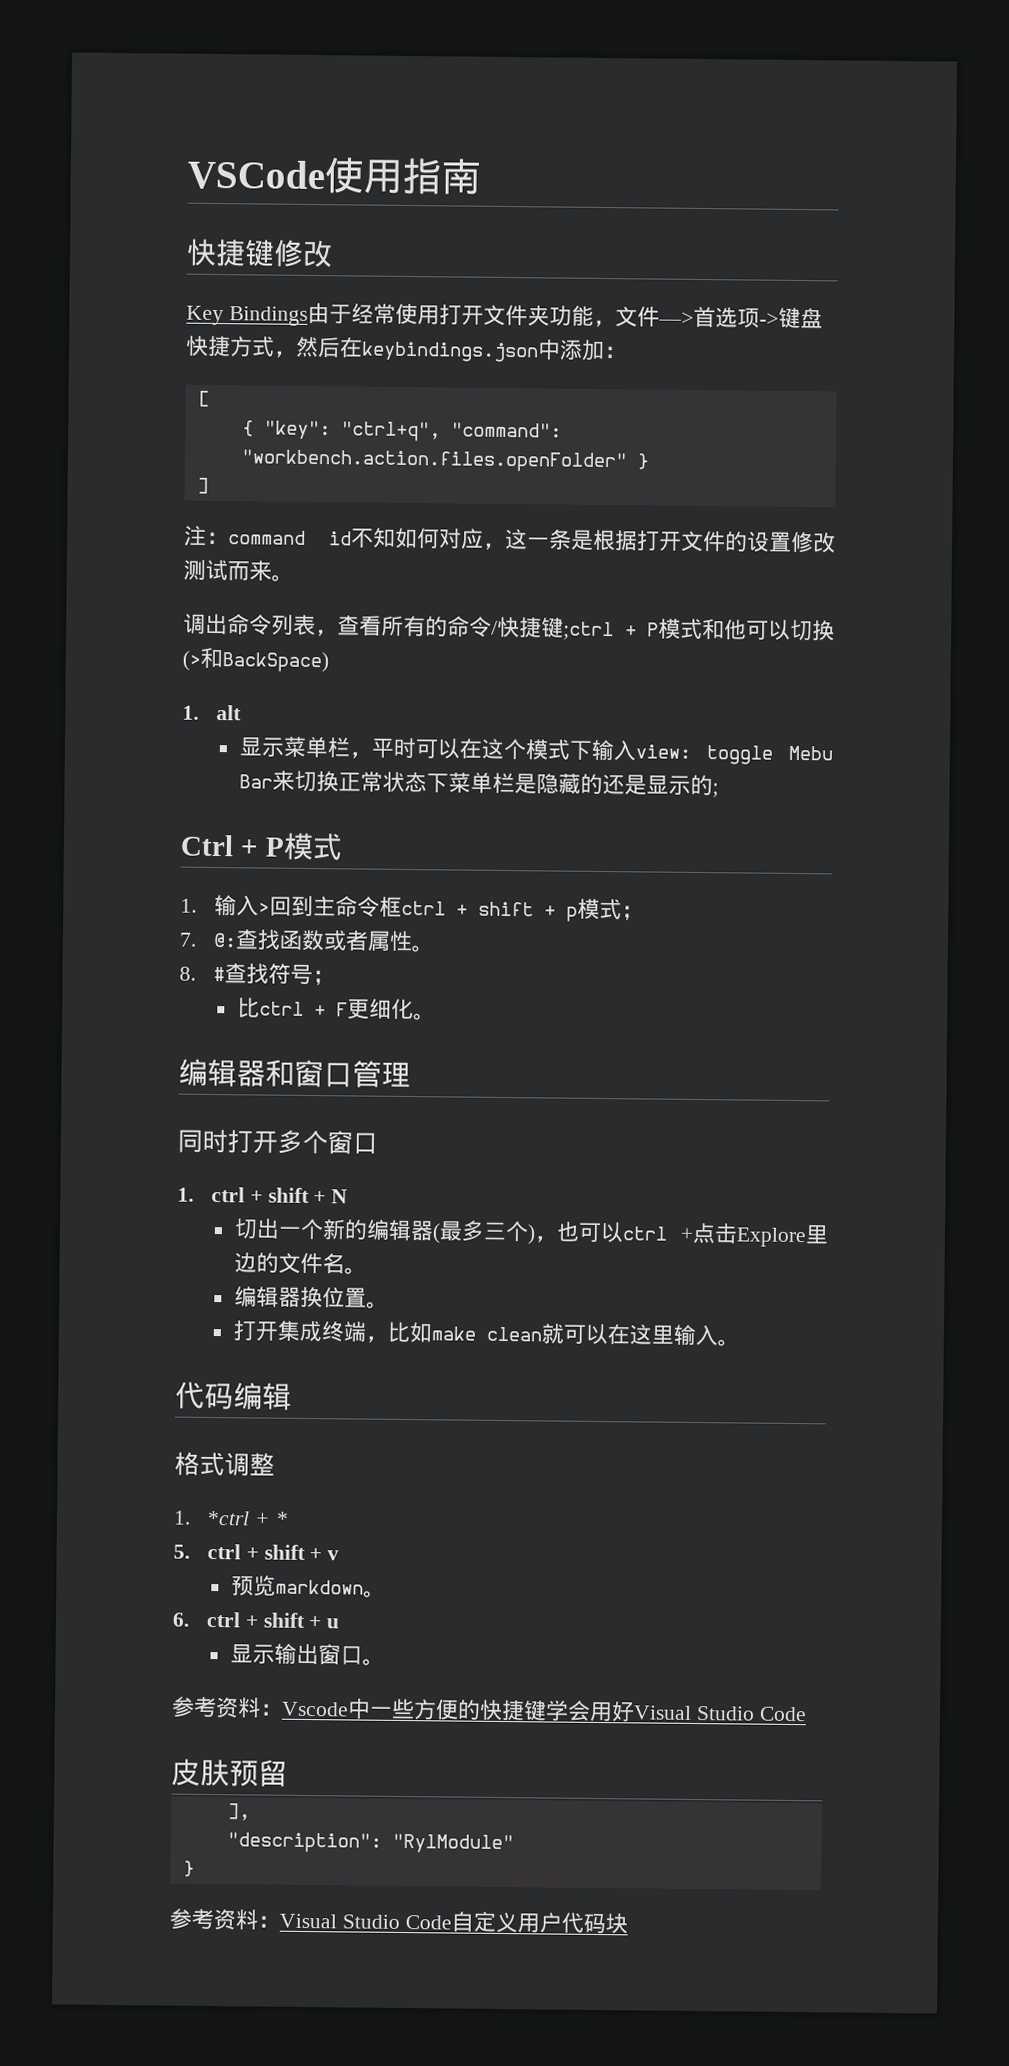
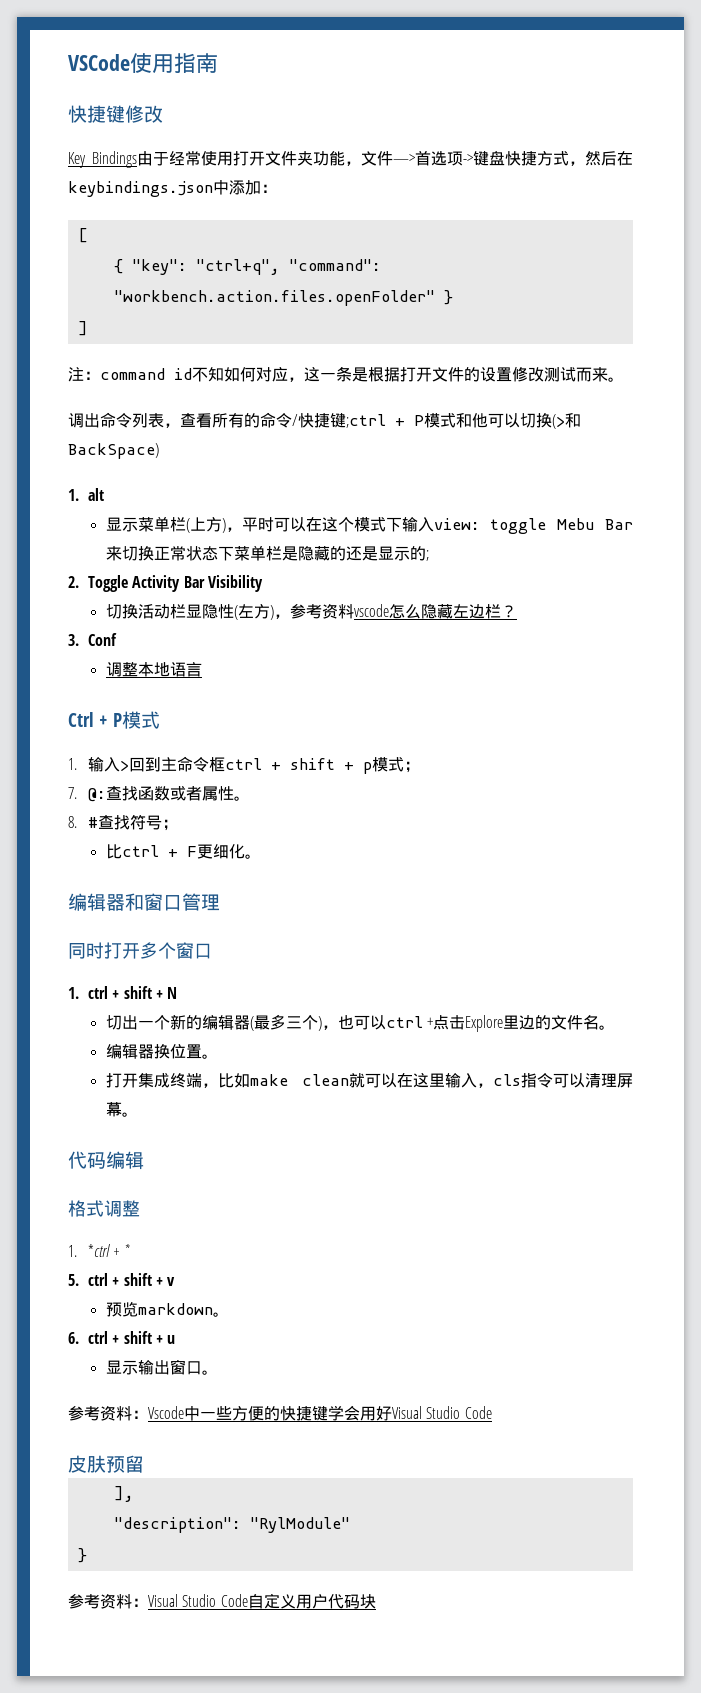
(351, 747) none -> [185,517,226,533] (上方)
(719, 790) none -> [68,575,264,592] [105,604,517,620] [68,633,118,646] [105,662,202,677] // 2. Toggle Activity Bar Visibility // 切换活动栏显隐性(左方)，参考资料vscode怎么隐藏左边栏？ // 3. Conf // 调整本地语言
(719, 1335) none -> [477,1073,633,1088] [105,1102,122,1117] ，cls指令可以清理屏幕

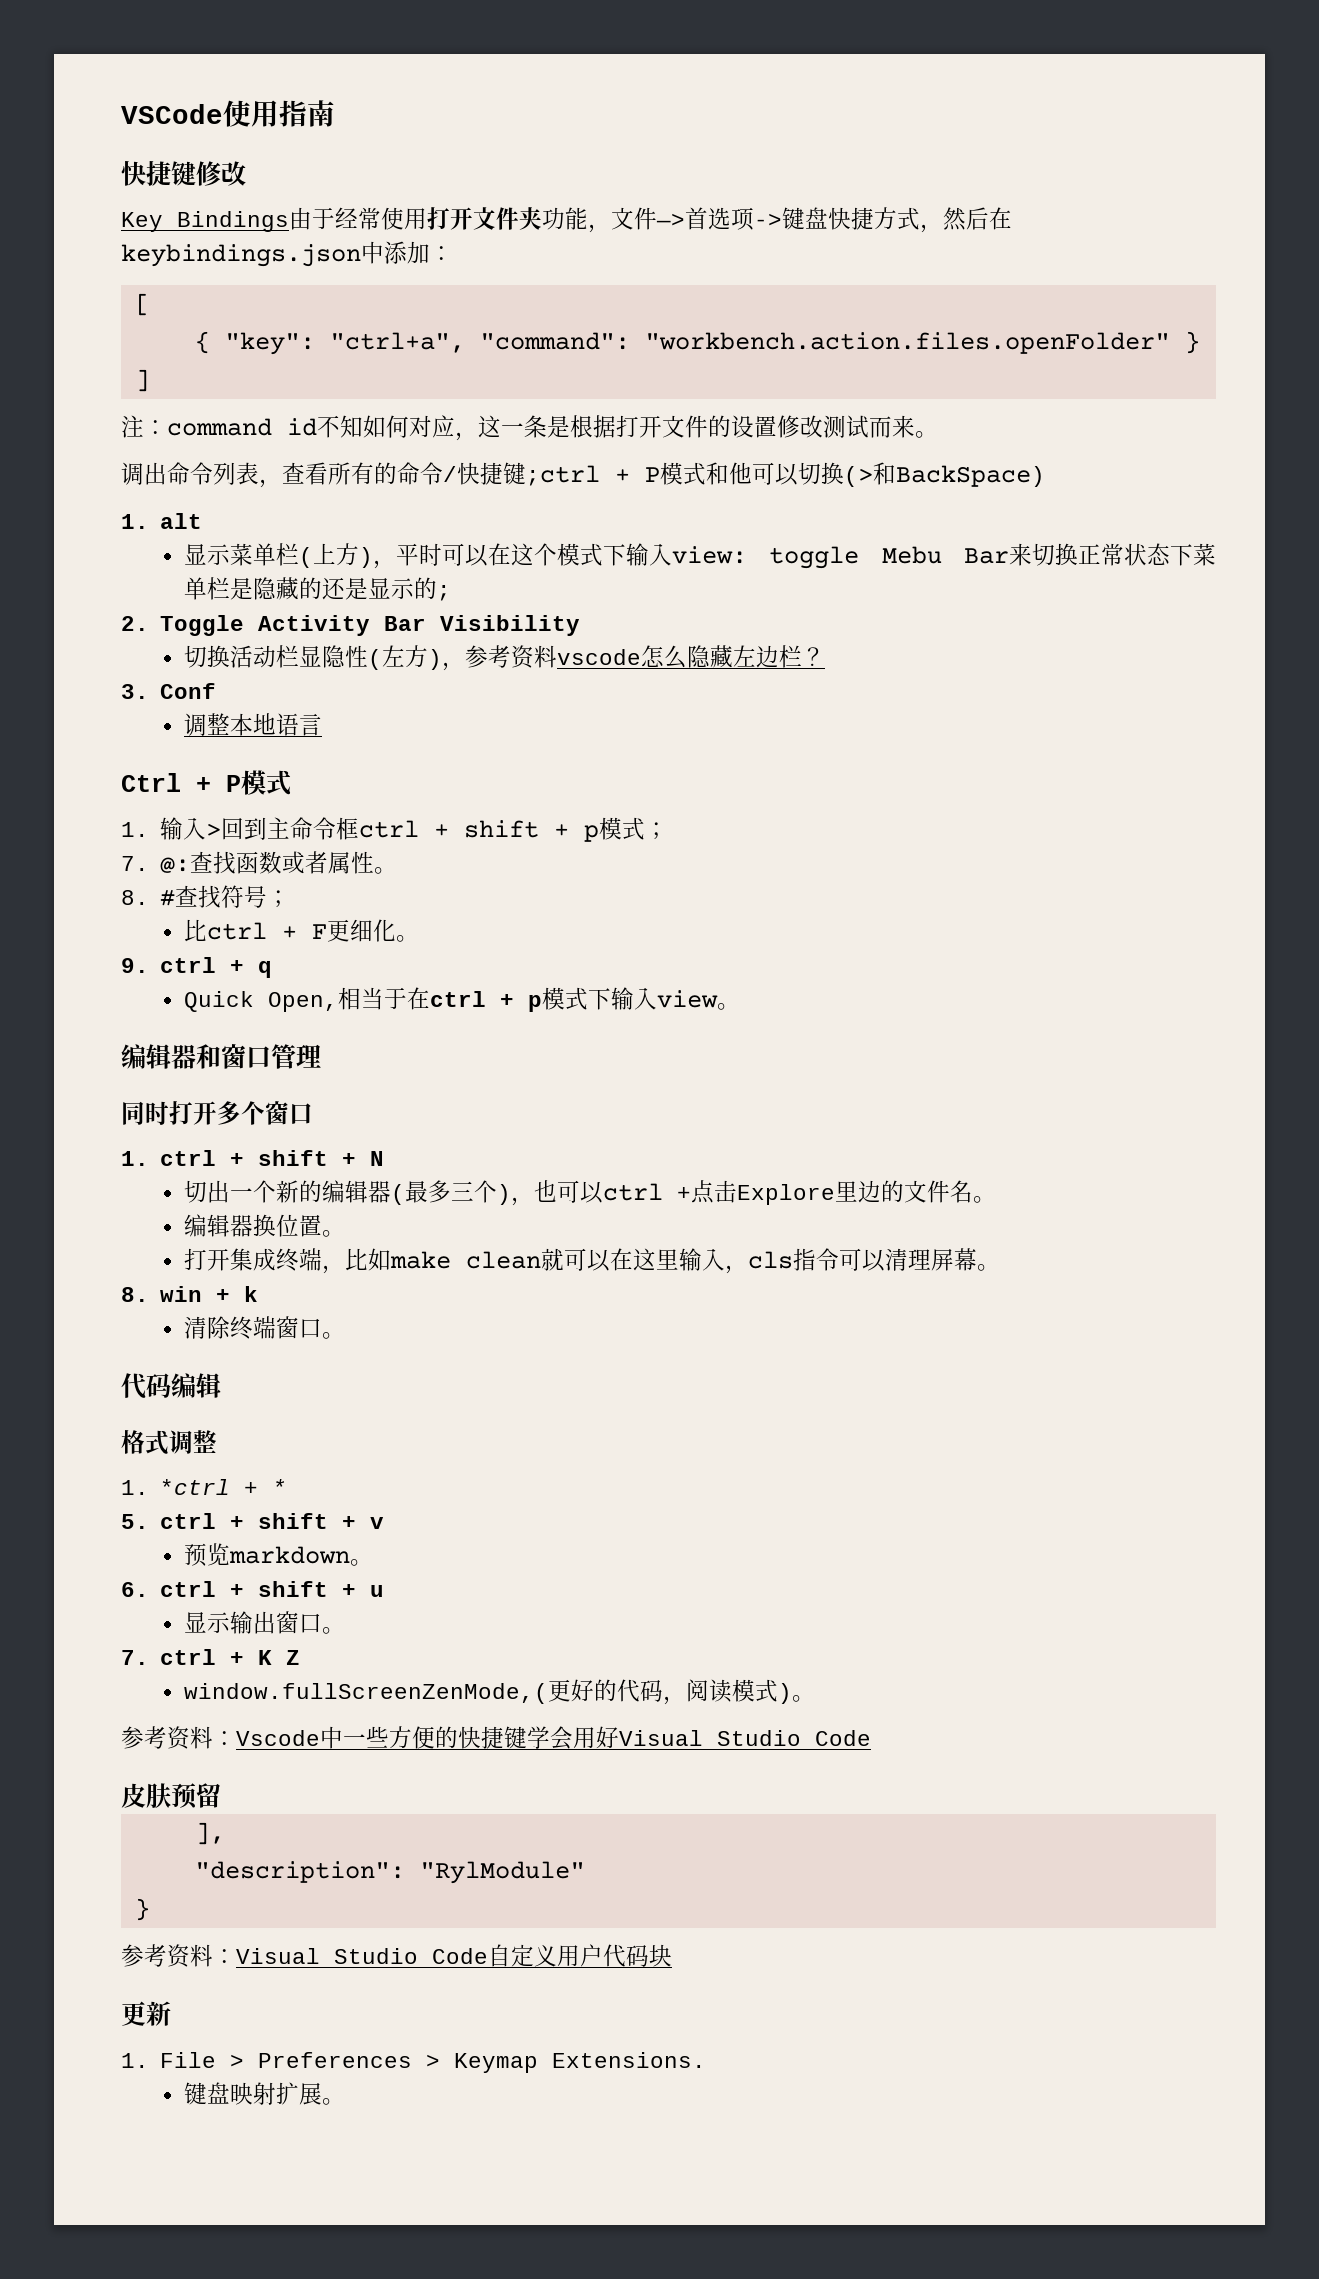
[195,259,280,275] "ctrl+q", -> [329,332,465,353] "ctrl+a",
(261, 856) none -> [121,957,273,978] [184,987,741,1012] // 9. ctrl + q // Quick Open,相当于在ctrl + p模式下输入view。
(138, 1114) none -> [121,1286,259,1302] [184,1316,346,1340] // 8. win + k // 清除终端窗口。
(218, 1372) none -> [121,1649,301,1665] [184,1679,816,1705] // 7. ctrl + K Z // window.fullScreenZenMode,(更好的代码，阅读模式)。
(376, 1601) none -> [121,2001,171,2026] [121,2052,707,2073] [184,2082,346,2105] // 更新 // 1. File > Preferences > Keymap Extensions. // 键盘映射扩展。

